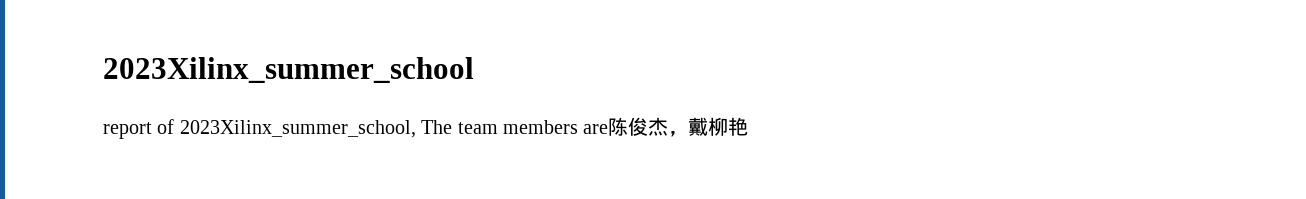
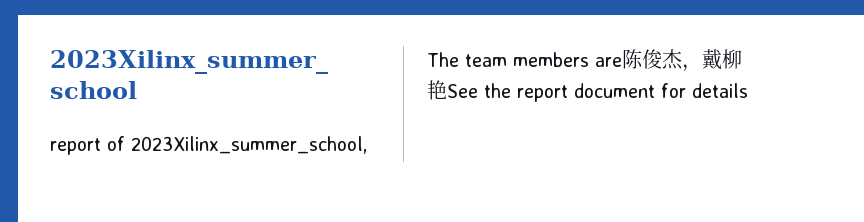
(749, 126) none -> [447,83,748,102] See the report document for details

